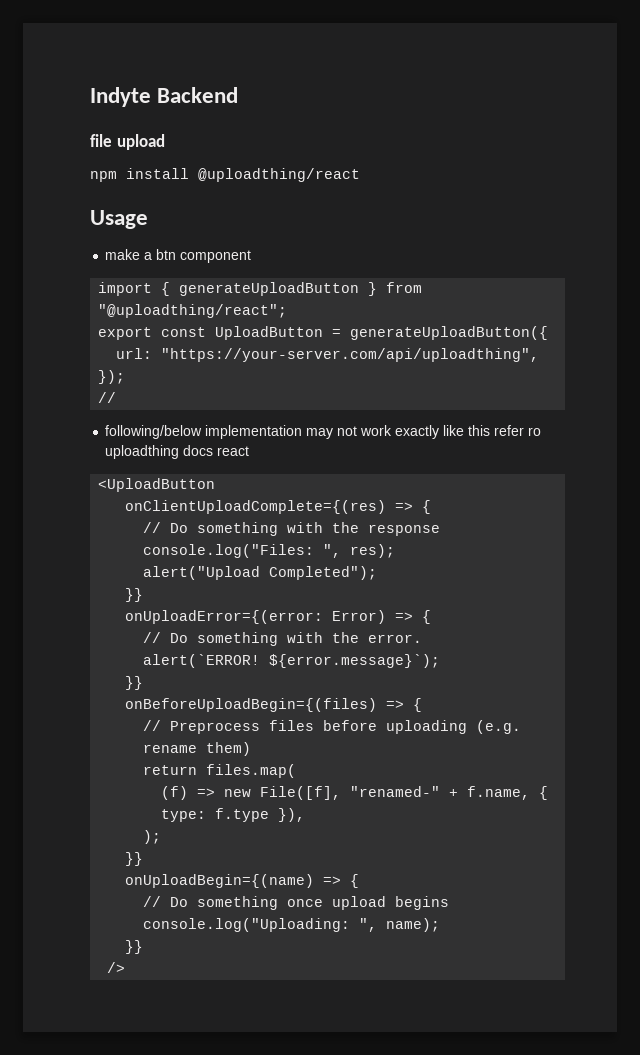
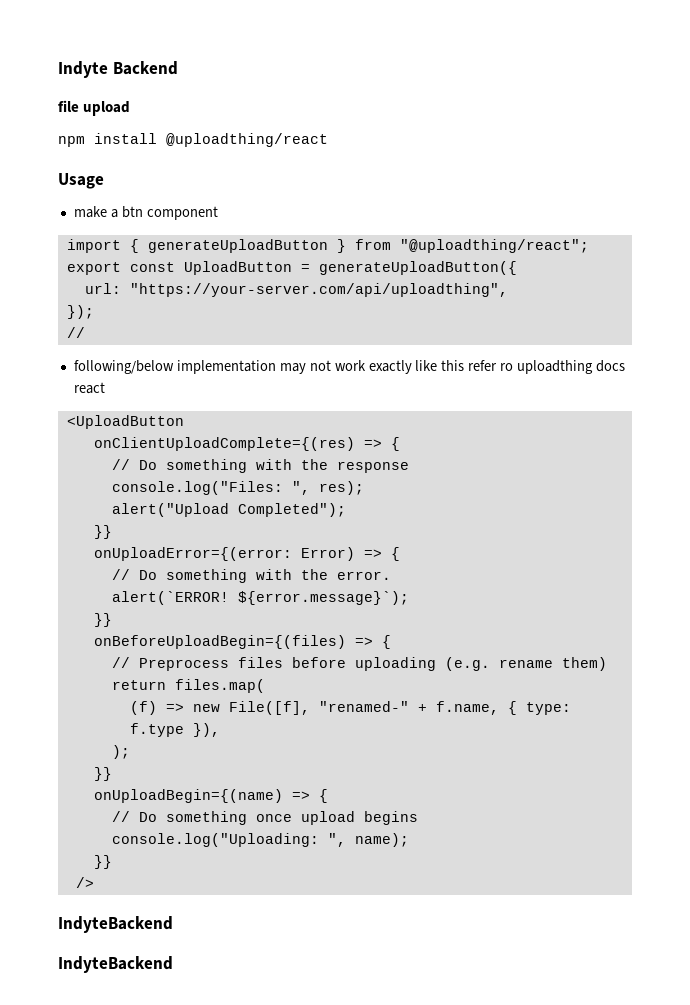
(126, 967) none -> [58,916,173,933] [58,956,173,973] // IndyteBackend // IndyteBackend

